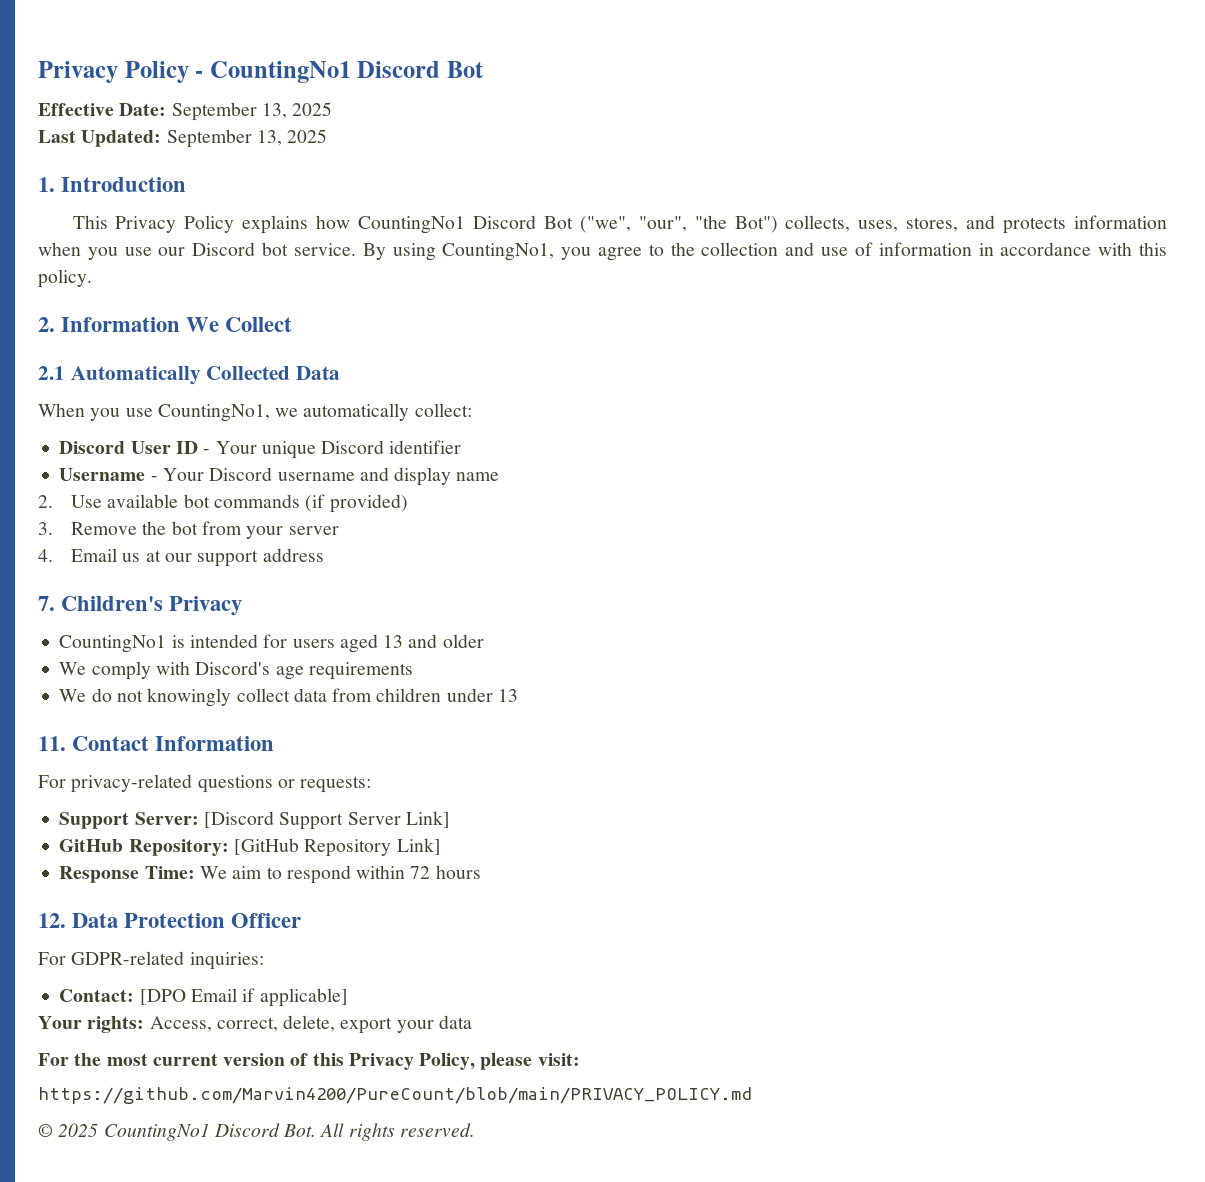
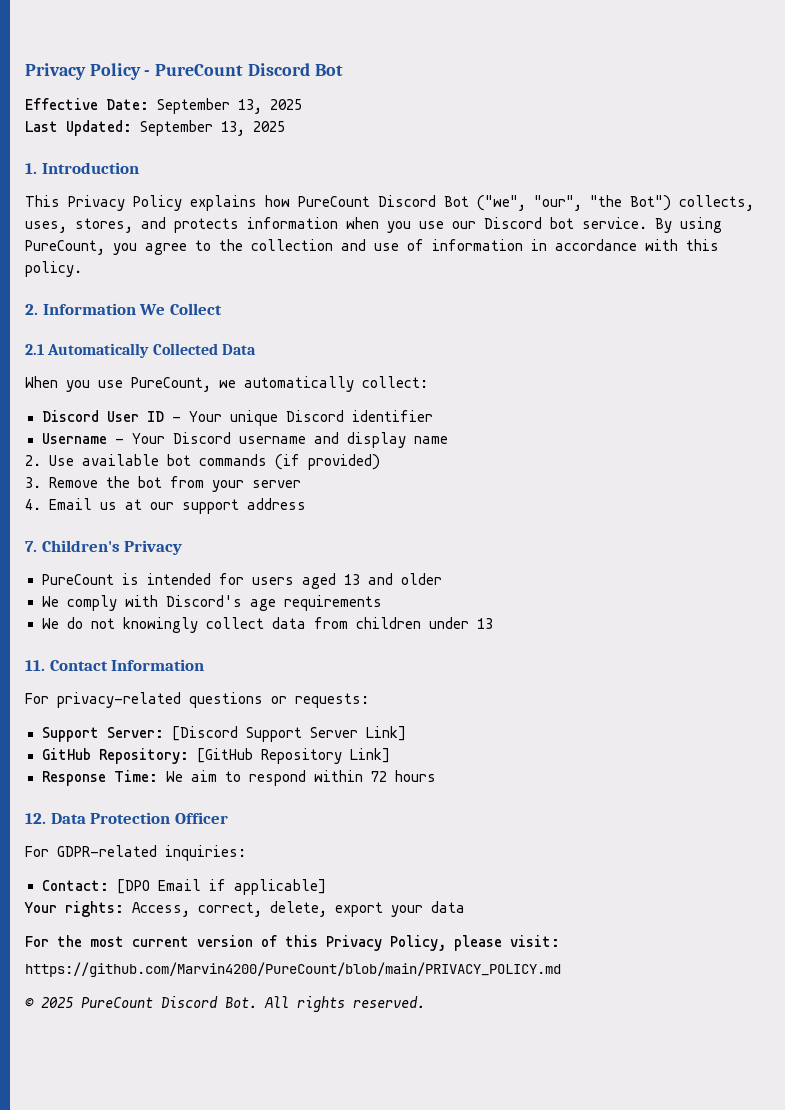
[209,61,351,83] CountingNo1 -> [155,64,244,76] PureCount
[358,216,466,234] CountingNo1 -> [298,196,370,207] PureCount
[442,243,555,261] CountingNo1, -> [25,240,105,255] PureCount,
[157,404,270,422] CountingNo1, -> [131,377,211,392] PureCount,
[59,635,167,653] CountingNo1 -> [41,574,114,585] PureCount
[103,1123,210,1141] CountingNo1 -> [81,997,153,1008] PureCount

